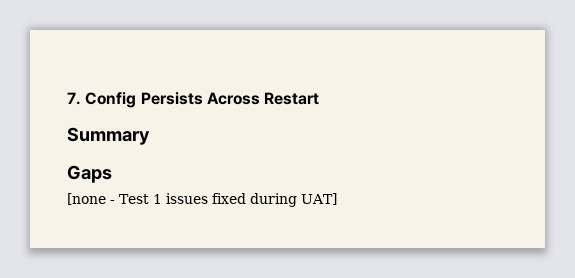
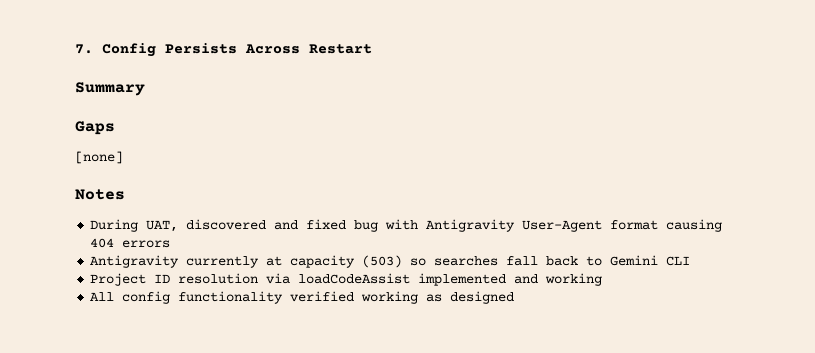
[67,193,337,207] [none - Test 1 issues fixed during UAT] -> [75,151,123,164] [75,189,125,200] [90,219,723,232] [90,238,171,248] [90,255,691,268] [90,273,603,286] [90,291,515,304] [none] // Notes // During UAT, discovered and fixed bug with Antigravity User-Agent format causing 404 errors // Antigravity currently at capacity (503) so searches fall back to Gemini CLI // Project ID resolution via loadCodeAssist implemented and working // All config functionality verified working as designed

